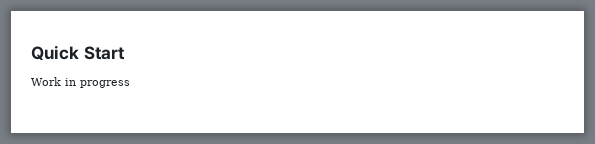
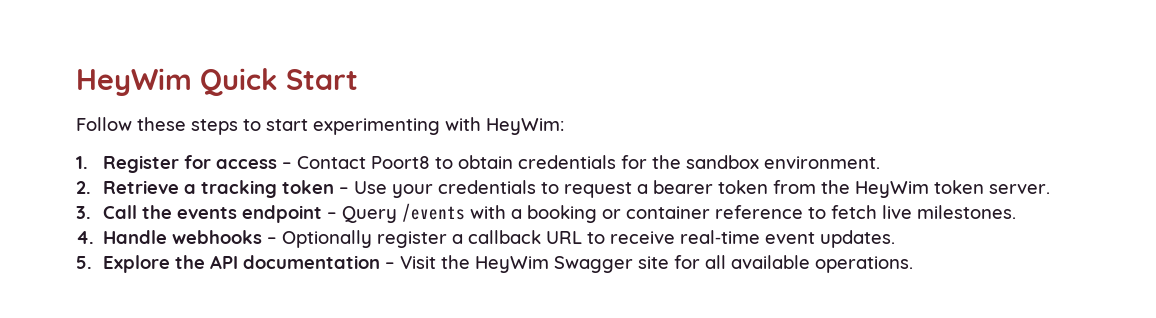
(31, 53) none -> [76,68,192,96] HeyWim
[31,77,130,88] Work in progress -> [76,117,564,135] [76,155,880,173] [76,180,1050,198] [76,203,1016,223] [76,230,896,248] [76,255,913,273] Follow these steps to start experimenting with HeyWim: // 1. Register for access – Contact Poort8 to obtain credentials for the sandbox environment. // 2. Retrieve a tracking token – Use your credentials to request a bearer token from the HeyWim token server. // 3. Call the events endpoint – Query /events with a booking or container reference to fetch live milestones. // 4. Handle webhooks – Optionally register a callback URL to receive real‑time event updates. // 5. Explore the API documentation – Visit the HeyWim Swagger site for all available operations.

